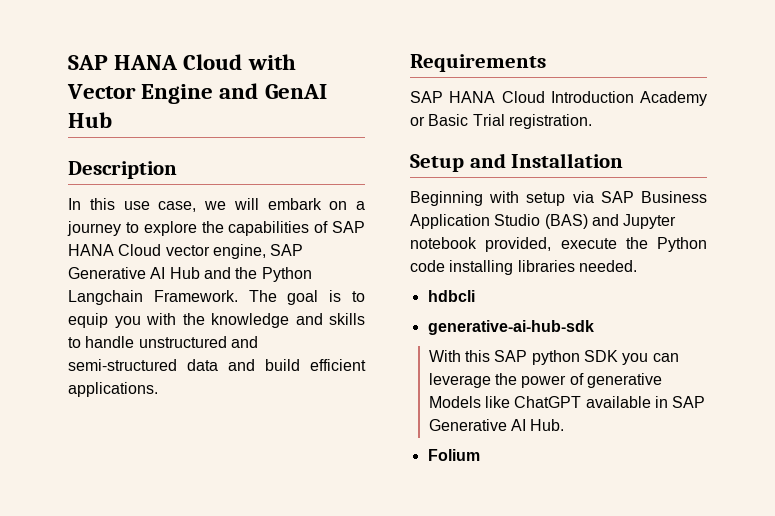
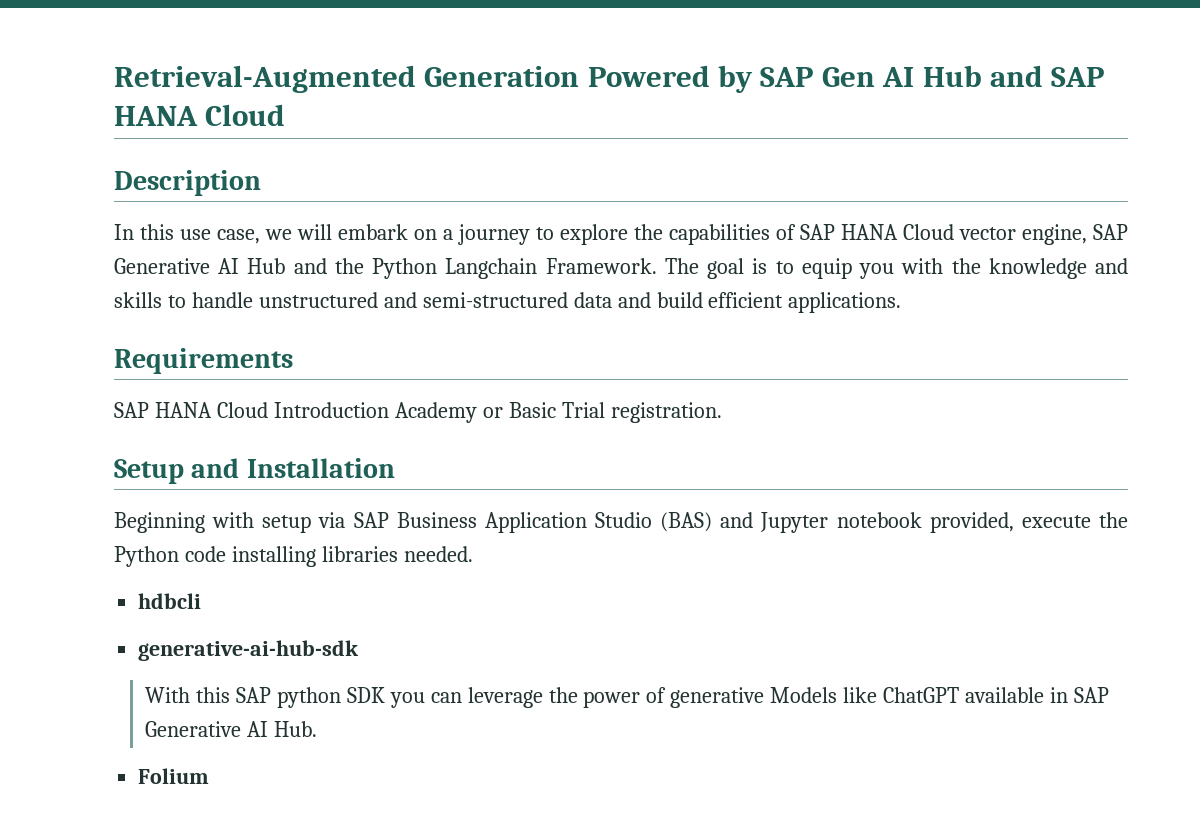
[68,54,296,70] [67,83,327,104] [68,112,112,128] SAP HANA Cloud with Vector Engine and GenAI Hub -> [114,65,1105,93] [114,104,286,126] Retrieval-Augmented Generation Powered by SAP Gen AI Hub and SAP HANA Cloud

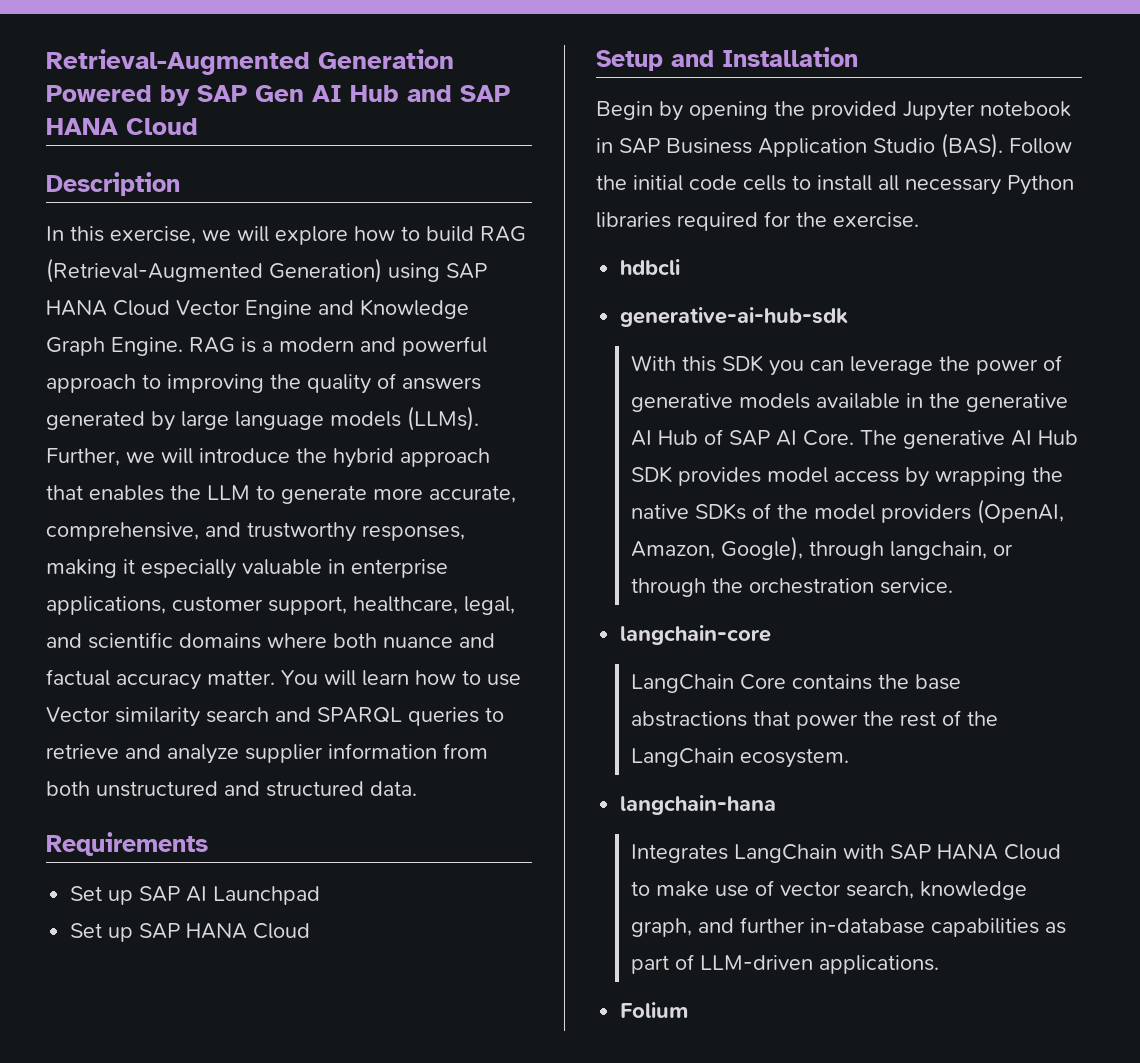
[180,224,1128,245] [114,258,1129,279] [114,292,902,313] [114,348,293,374] [114,402,722,423] [114,458,395,484] [114,512,1128,533] [114,546,473,567] use case, we will embark on a journey to explore the capabilities of SAP HANA Cloud vector engine, SAP Generative AI Hub and the Python Langchain Framework. The goal is to equip you with the knowledge and skills to handle unstructured and semi-structured data and build efficient applications. // Requirements // SAP HANA Cloud Introduction Academy or Basic Trial registration. // Setup and Installation // Beginning with setup via SAP Business Application Studio (BAS) and Jupyter notebook provided, execute the Python code installing libraries needed. -> [110,226,526,245] [46,258,487,283] [46,299,469,319] [46,336,487,356] [46,373,481,394] [46,406,479,431] [46,448,490,468] [46,485,516,504] [46,522,465,542] [46,559,448,579] [46,596,515,615] [46,632,495,649] [46,669,521,690] [46,707,504,727] [46,743,488,764] [46,781,417,797] [46,832,208,856] [70,886,321,905] [70,923,311,942] [596,47,858,71] [596,101,1071,121] [596,133,1072,158] [596,175,1074,195] [596,211,919,231] exercise, we will explore how to build RAG (Retrieval-Augmented Generation) using SAP HANA Cloud Vector Engine and Knowledge Graph Engine. RAG is a modern and powerful approach to improving the quality of answers generated by large language models (LLMs). Further, we will introduce the hybrid approach that enables the LLM to generate more accurate, comprehensive, and trustworthy responses, making it especially valuable in enterprise applications, customer support, healthcare, legal, and scientific domains where both nuance and factual accuracy matter. You will learn how to use Vector similarity search and SPARQL queries to retrieve and analyze supplier information from both unstructured and structured data. // Requirements // Set up SAP AI Launchpad // Set up SAP HANA Cloud // Setup and Installation // Begin by opening the provided Jupyter notebook in SAP Business Application Studio (BAS). Follow the initial code cells to install all necessary Python libraries required for the exercise.
[235,687,341,708] SAP python -> (716, 364) none
[770,687,1109,703] [144,721,317,737] Models like ChatGPT available in SAP Generative AI Hub. -> [738,393,1068,412] [630,429,1078,449] [630,466,1063,487] [630,499,1064,524] [630,536,1013,561] [630,578,953,597] [620,625,772,645] [630,674,961,693] [630,710,998,730] [630,748,849,768] [620,795,777,815] [630,844,1061,863] [630,880,1027,900] [630,917,1066,937] [630,954,939,974] models available in the generative AI Hub of SAP AI Core. The generative AI Hub SDK provides model access by wrapping the native SDKs of the model providers (OpenAI, Amazon, Google), through langchain, or through the orchestration service. // langchain-core // LangChain Core contains the base abstractions that power the rest of the LangChain ecosystem. // langchain-hana // Integrates LangChain with SAP HANA Cloud to make use of vector search, knowledge graph, and further in-database capabilities as part of LLM-driven applications.

